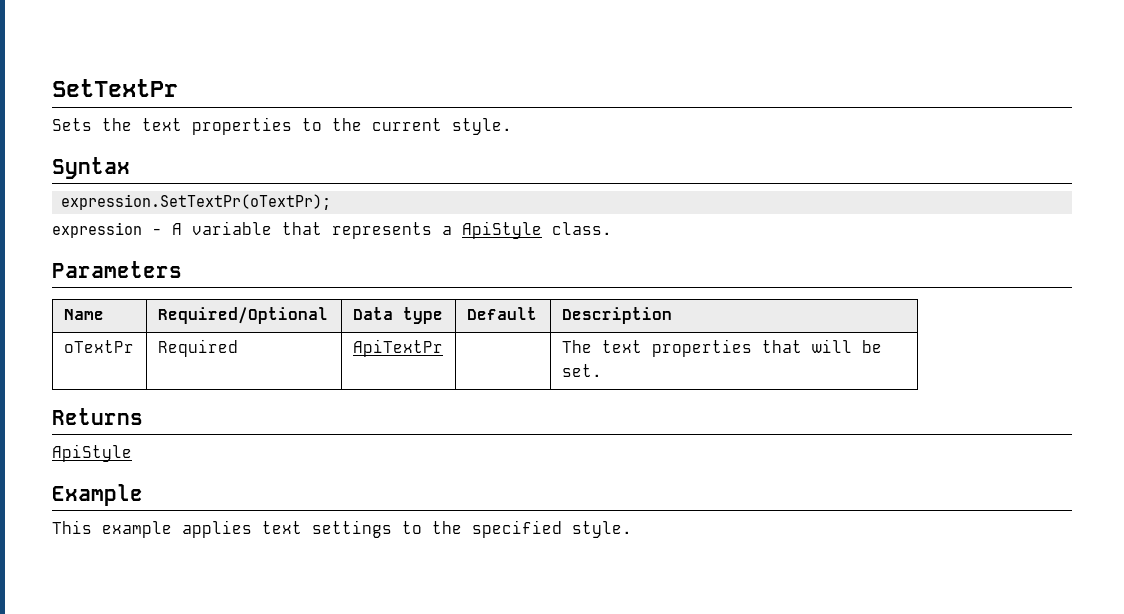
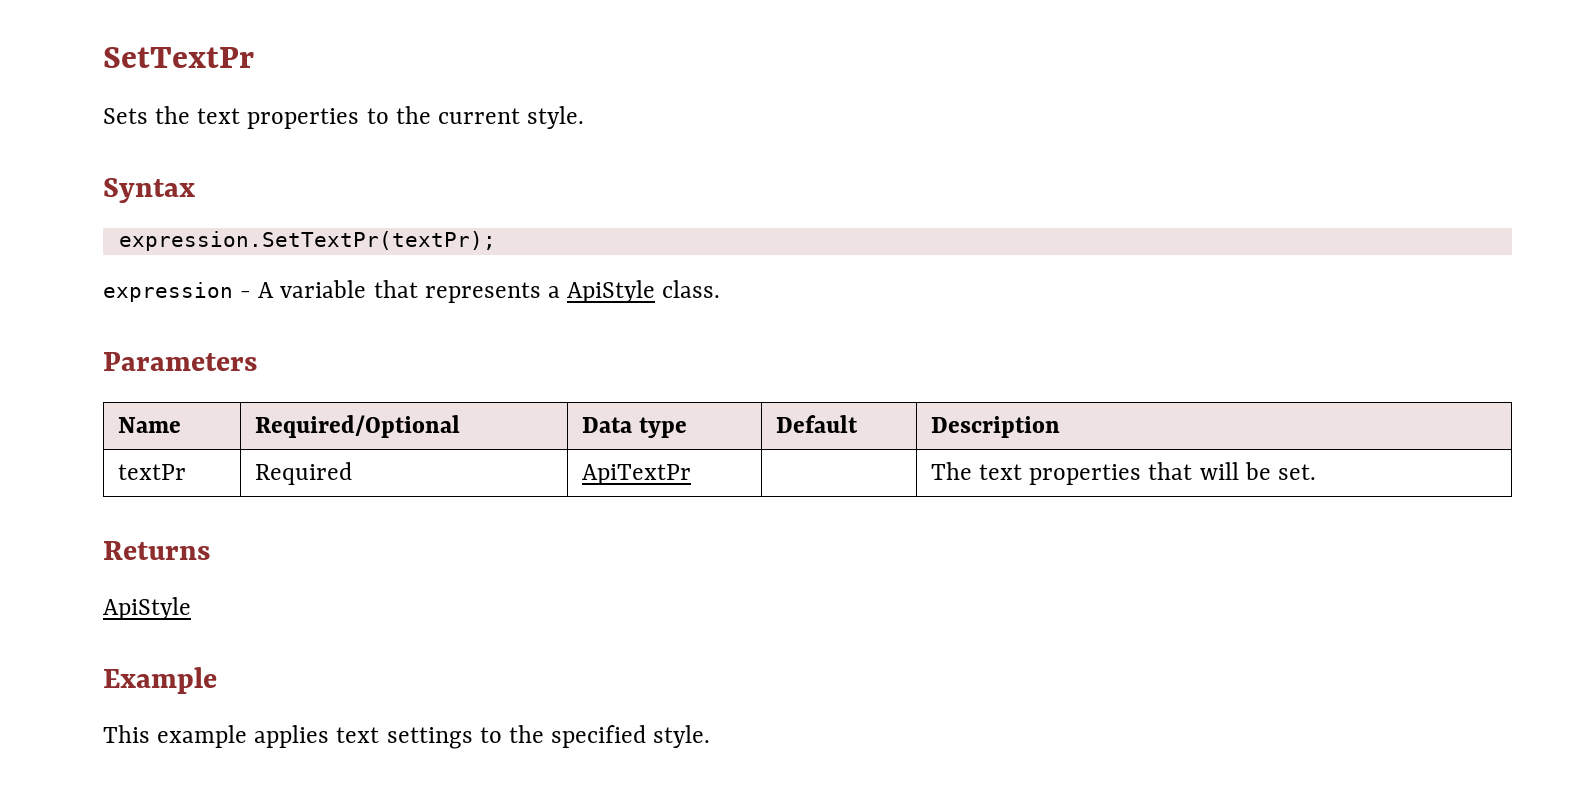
[61,194,332,210] expression.SetTextPr(oTextPr); -> [118,231,496,251] expression.SetTextPr(textPr);
[63,340,134,353] oTextPr -> [117,464,186,480] textPr

